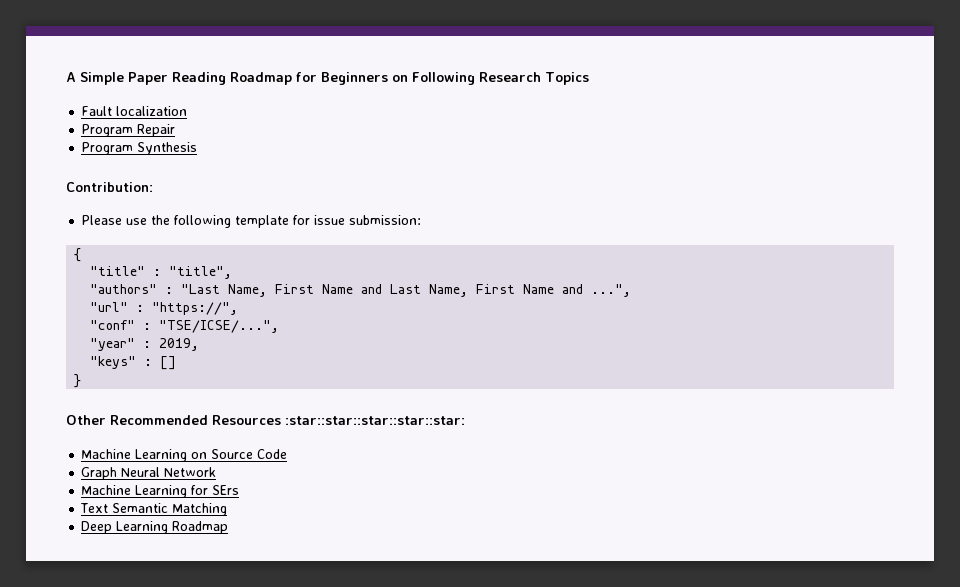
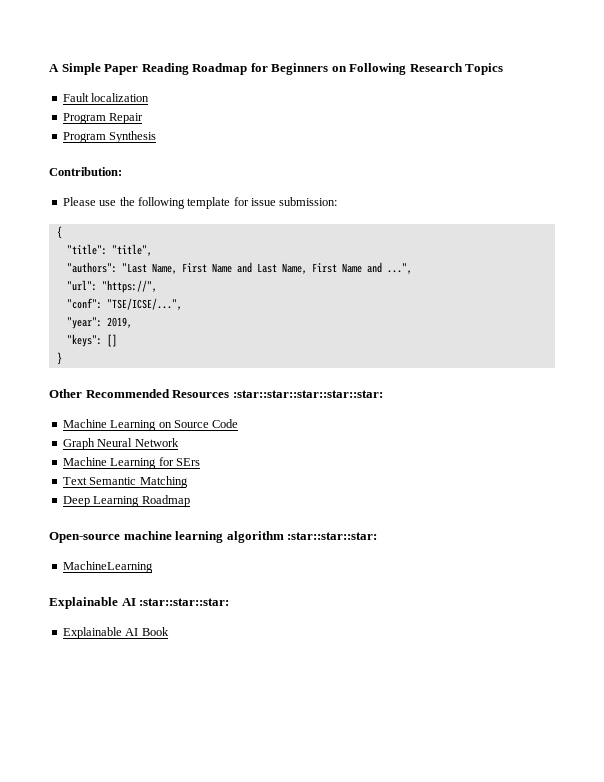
[90,266,162,276] "title" : -> [66,244,107,255] "title":
[90,284,174,294] "authors" : -> [66,262,117,273] "authors":
[90,302,145,312] "url" : -> [66,280,97,291] "url":
[90,320,152,330] "conf" : -> [66,298,102,309] "conf":
[90,338,152,351] "year" : -> [66,317,102,329] "year":
[90,356,153,369] "keys" : -> [66,334,102,347] "keys":
(229, 527) none -> [49,531,378,543] [62,561,153,573] [49,597,230,609] [62,627,169,639] // Open-source machine learning algorithm :star::star::star: // MachineLearning // Explainable AI :star::star::star: // Explainable AI Book

